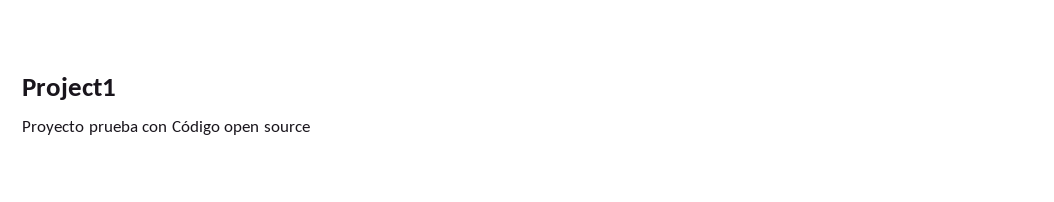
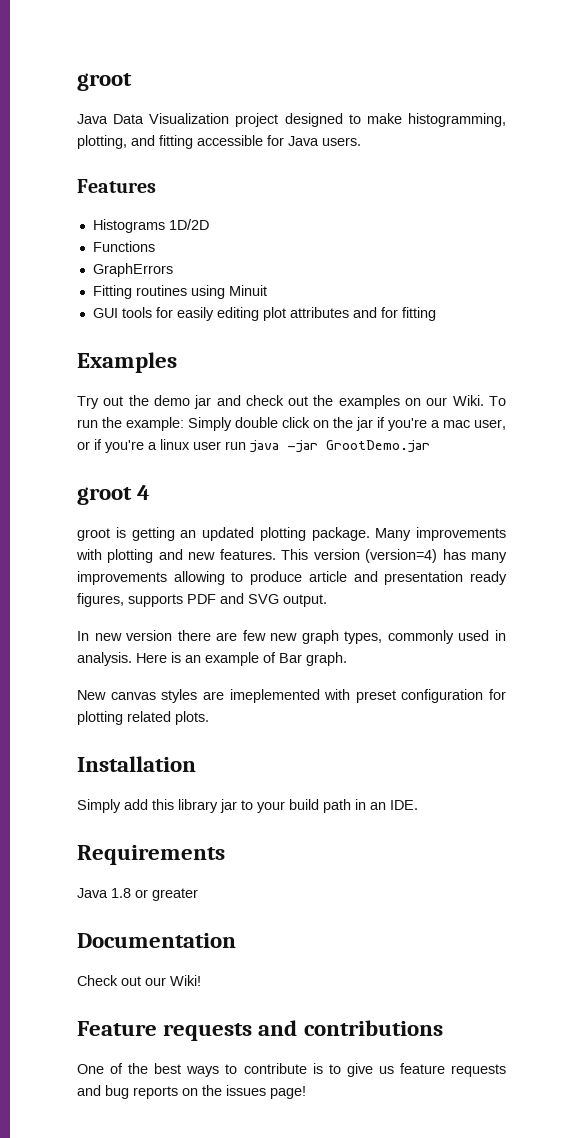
[22,77,116,100] [22,121,310,135] Project1 // Proyecto prueba con Código open source -> [77,73,132,91] [77,113,507,127] [77,135,361,149] [77,179,156,193] [92,219,209,233] [92,241,155,252] [92,263,173,277] [92,285,267,299] [92,307,436,321] [77,352,177,373] [77,395,507,409] [77,417,506,431] [77,439,430,453] [77,485,151,505] [77,527,506,541] [76,549,508,563] [77,571,508,585] [77,593,327,607] [77,630,506,644] [77,652,347,666] [77,689,506,703] [77,711,209,725] [77,756,196,772] [77,799,418,813] [77,845,225,865] [77,888,198,901] [77,933,236,948] [77,975,201,986] [77,1020,443,1041] [77,1063,506,1077] [77,1085,306,1099] groot // Java Data Visualization project designed to make histogramming, plotting, and fitting accessible for Java users. // Features // Histograms 1D/2D // Functions // GraphErrors // Fitting routines using Minuit // GUI tools for easily editing plot attributes and for fitting // Examples // Try out the demo jar and check out the examples on our Wiki. To run the example: Simply double click on the jar if you're a mac user, or if you're a linux user run java -jar GrootDemo.jar // groot 4 // groot is getting an updated plotting package. Many improvements with plotting and new features. This version (version=4) has many improvements allowing to produce article and presentation ready figures, supports PDF and SVG output. // In new version there are few new graph types, commonly used in analysis. Here is an example of Bar graph. // New canvas styles are imeplemented with preset configuration for plotting related plots. // Installation // Simply add this library jar to your build path in an IDE. // Requirements // Java 1.8 or greater // Documentation // Check out our Wiki! // Feature requests and contributions // One of the best ways to contribute is to give us feature requests and bug reports on the issues page!

